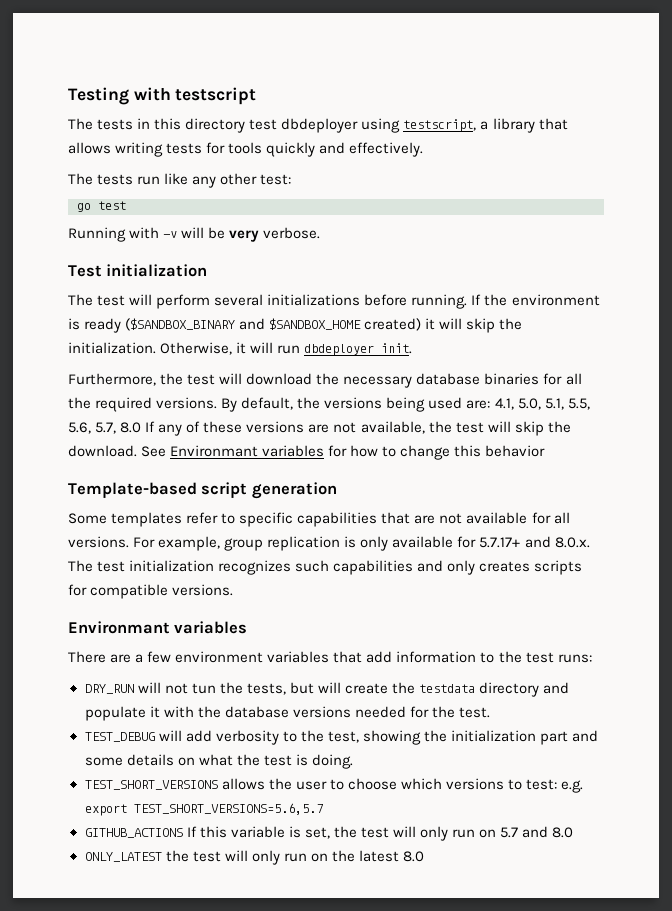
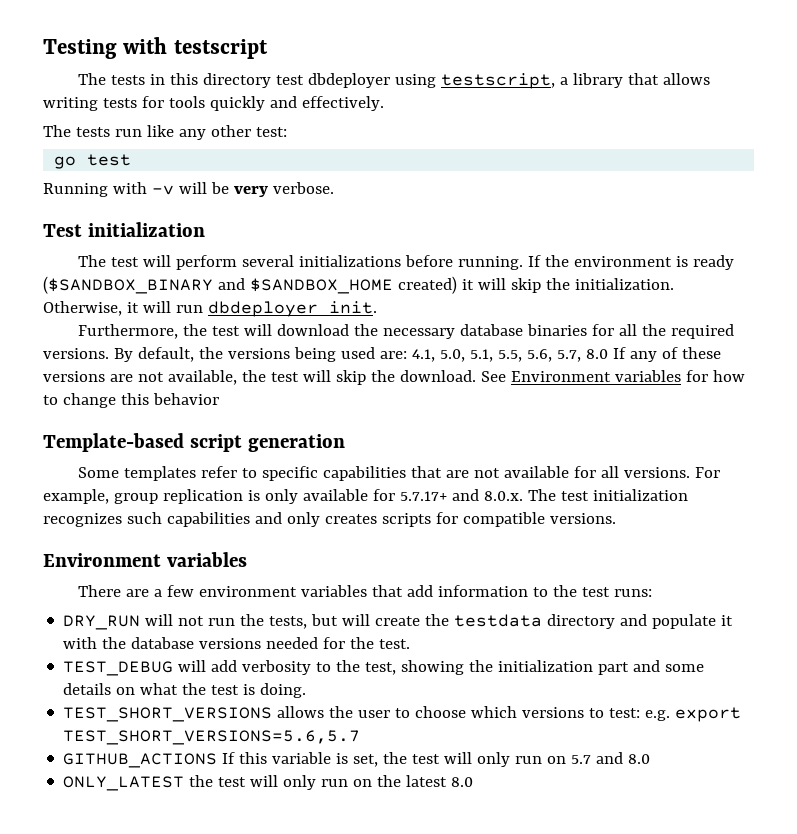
[170,445,259,457] Environmant -> [510,371,611,382] Environment
[68,621,170,634] Environmant -> [43,553,161,567] Environment
[191,683,216,694] tun -> [208,618,236,626] run

